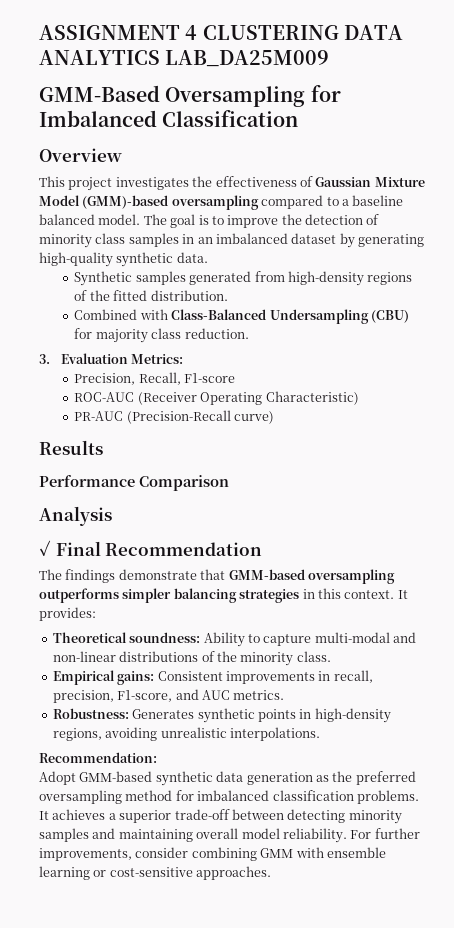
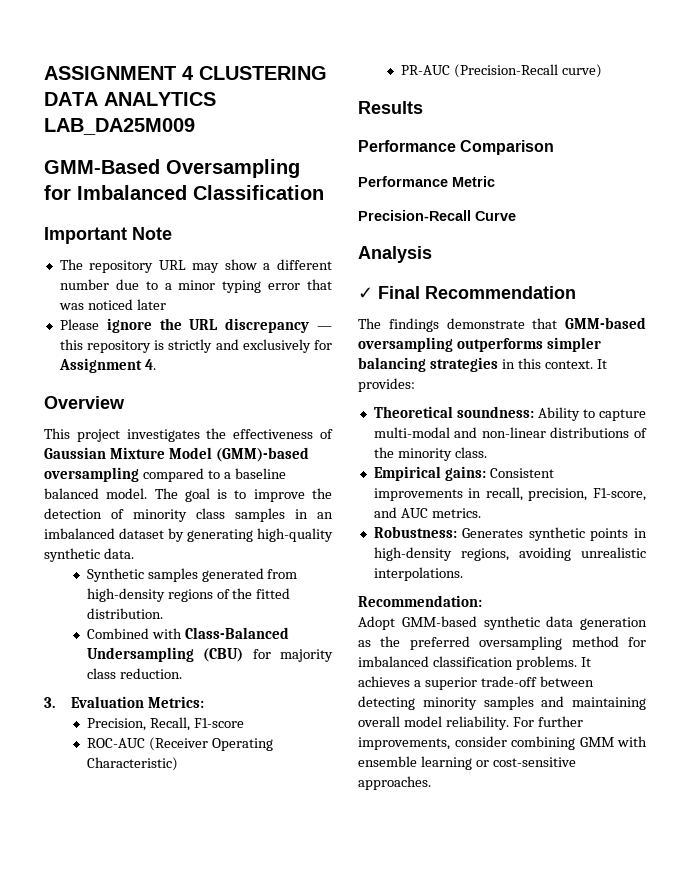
(299, 118) none -> [44,227,172,244] [59,259,332,273] [59,279,333,293] [58,299,166,310] [59,318,332,333] [59,339,333,353] [58,358,156,373] // Important Note // The repository URL may show a different number due to a minor typing error that was noticed later // Please ignore the URL discrepancy — this repository is strictly and exclusively for Assignment 4.
(229, 483) none -> [358,176,495,187] [358,210,516,221] // Performance Metric // Precision-Recall Curve

